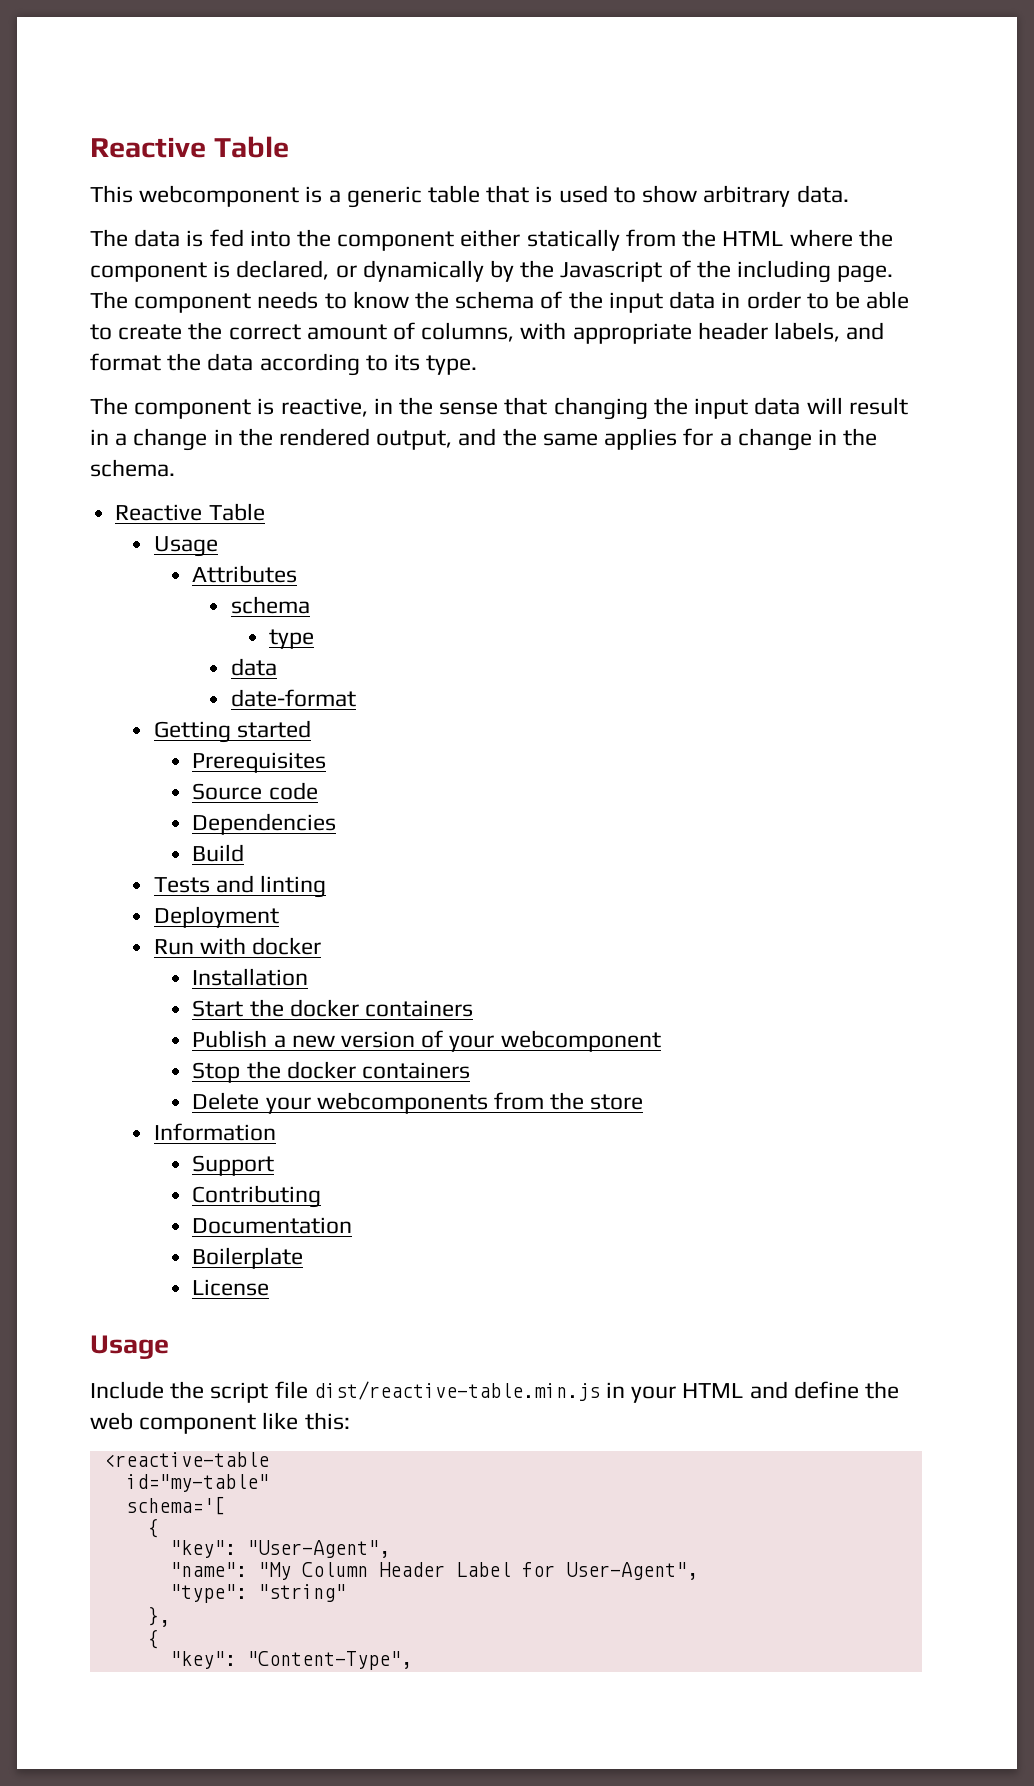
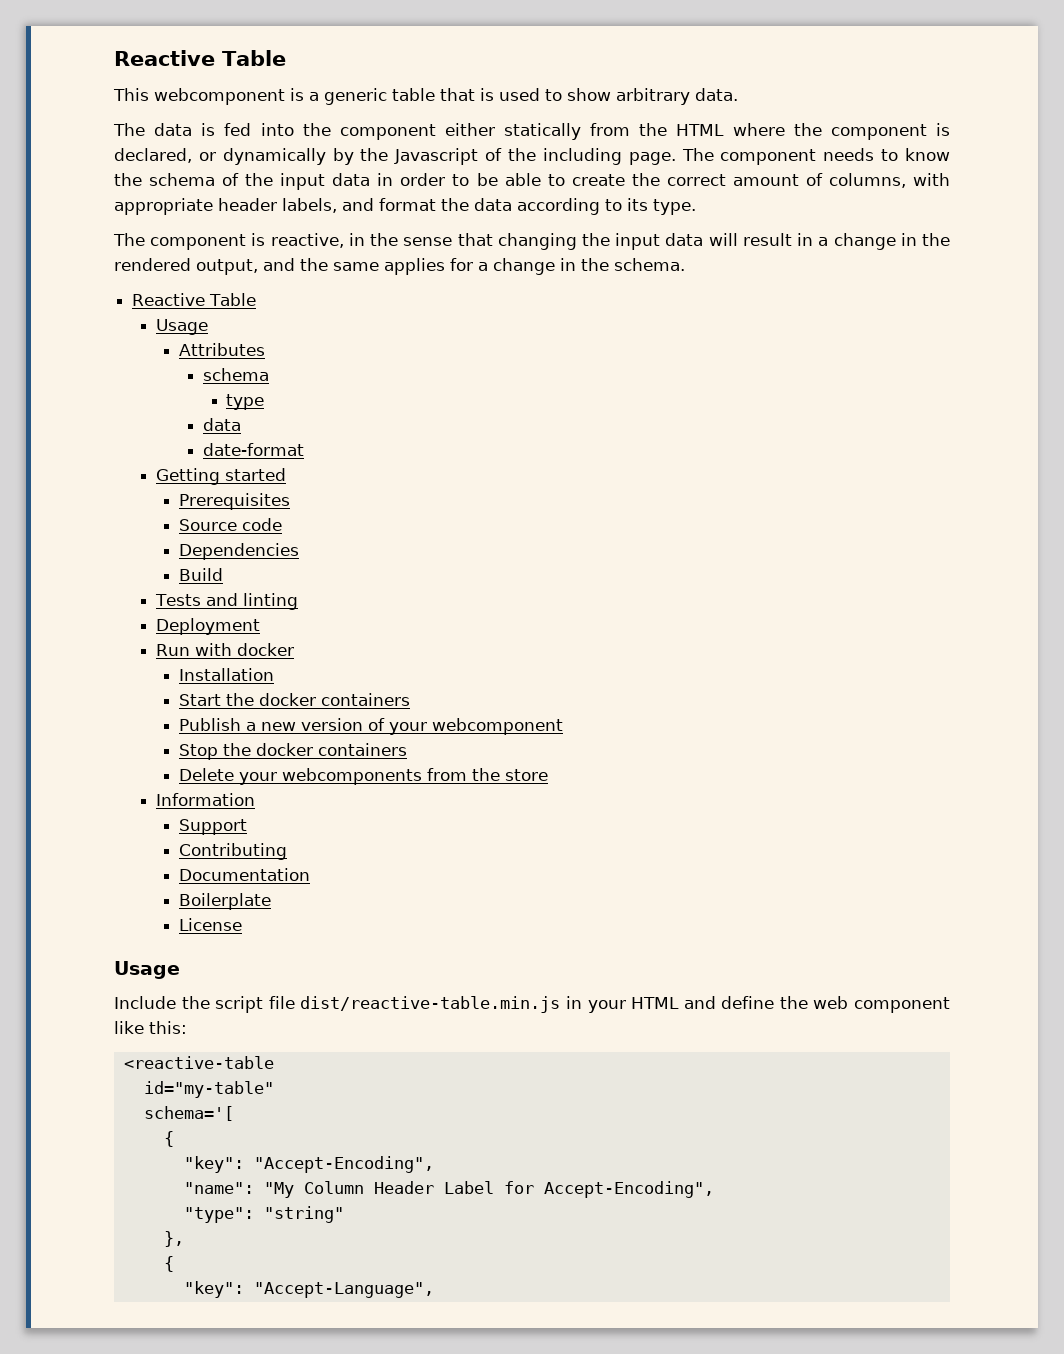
[246,1540,390,1558] "User-Agent", -> [253,1156,434,1173] "Accept-Encoding",
[565,1562,698,1580] User-Agent", -> [543,1181,714,1198] Accept-Encoding",
[246,1651,412,1670] "Content-Type", -> [253,1282,434,1298] "Accept-Language",

